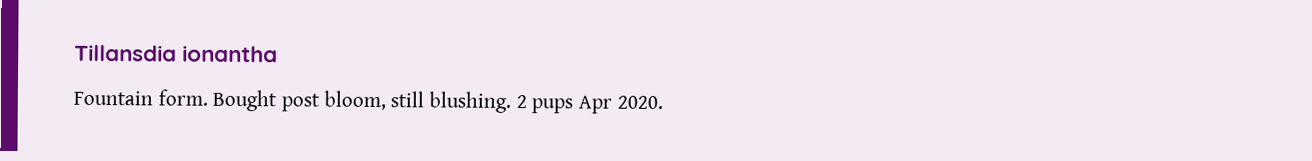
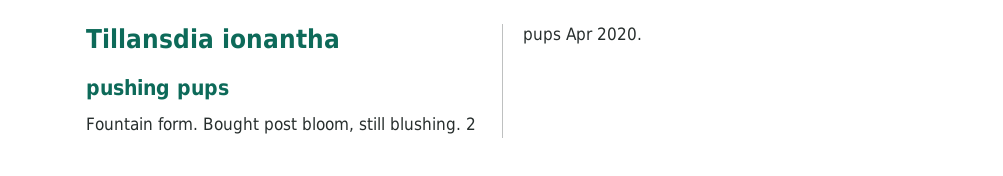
(279, 54) none -> [86,79,229,100] // pushing pups

